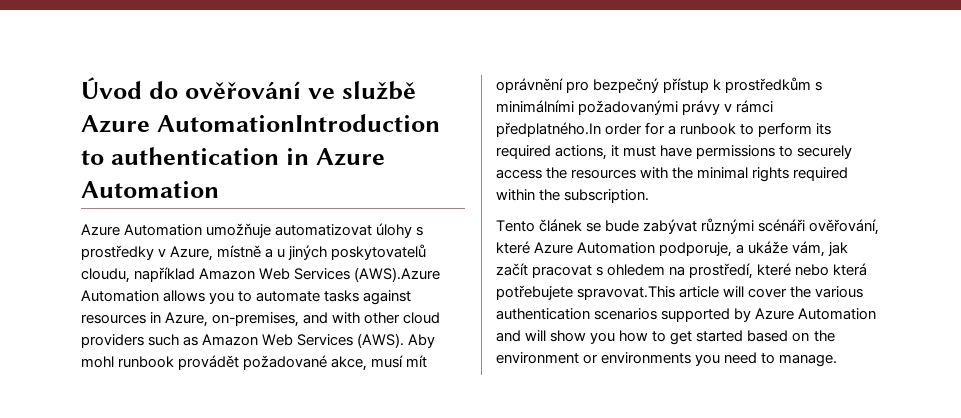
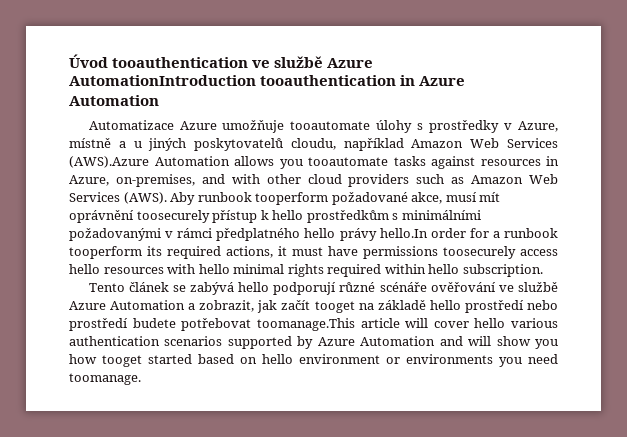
[148,81,301,99] do ověřování -> [112,57,249,68] tooauthentication
[81,147,279,165] to authentication -> [260,75,397,86] tooauthentication
[81,223,373,238] Azure Automation umožňuje automatizovat -> [88,120,371,133] Automatizace Azure umožňuje tooautomate
[238,291,321,302] to automate -> [308,157,388,166] tooautomate
[81,355,240,370] mohl runbook provádět -> [197,192,329,205] runbook tooperform
[566,78,660,93] pro bezpečný -> [136,210,210,223] toosecurely
(722, 84) none -> [272,210,304,220] hello
[682,100,721,115] právy -> (161, 234) none
[496,122,601,137] předplatného.In -> [216,228,428,241] předplatného hello právy hello.In
[740,122,813,137] to perform -> [69,246,142,259] tooperform
[779,145,853,159] [496,167,568,179] to securely access the -> [443,246,558,259] [69,264,100,274] toosecurely access hello
[672,167,694,179] the -> [198,264,230,274] hello
[539,189,561,201] the -> [428,264,460,274] hello
[605,218,880,235] [496,241,849,257] [496,263,868,279] [496,285,676,300] bude zabývat různými scénáři ověřování, které Azure Automation podporuje, a ukáže vám, jak začít pracovat s ohledem na prostředí, které nebo která potřebujete spravovat.This -> [190,282,558,295] [69,300,558,313] [69,318,355,331] zabývá hello podporují různé scénáře ověřování ve službě Azure Automation a zobrazit, jak začít tooget na základě hello prostředí nebo prostředí budete potřebovat toomanage.This
[790,286,812,298] the -> [474,318,506,328] hello
[652,331,693,345] to get -> [102,355,142,367] tooget
[813,330,835,342] the -> [262,354,293,364] hello
[761,353,838,367] to manage. -> [69,373,141,385] toomanage.

